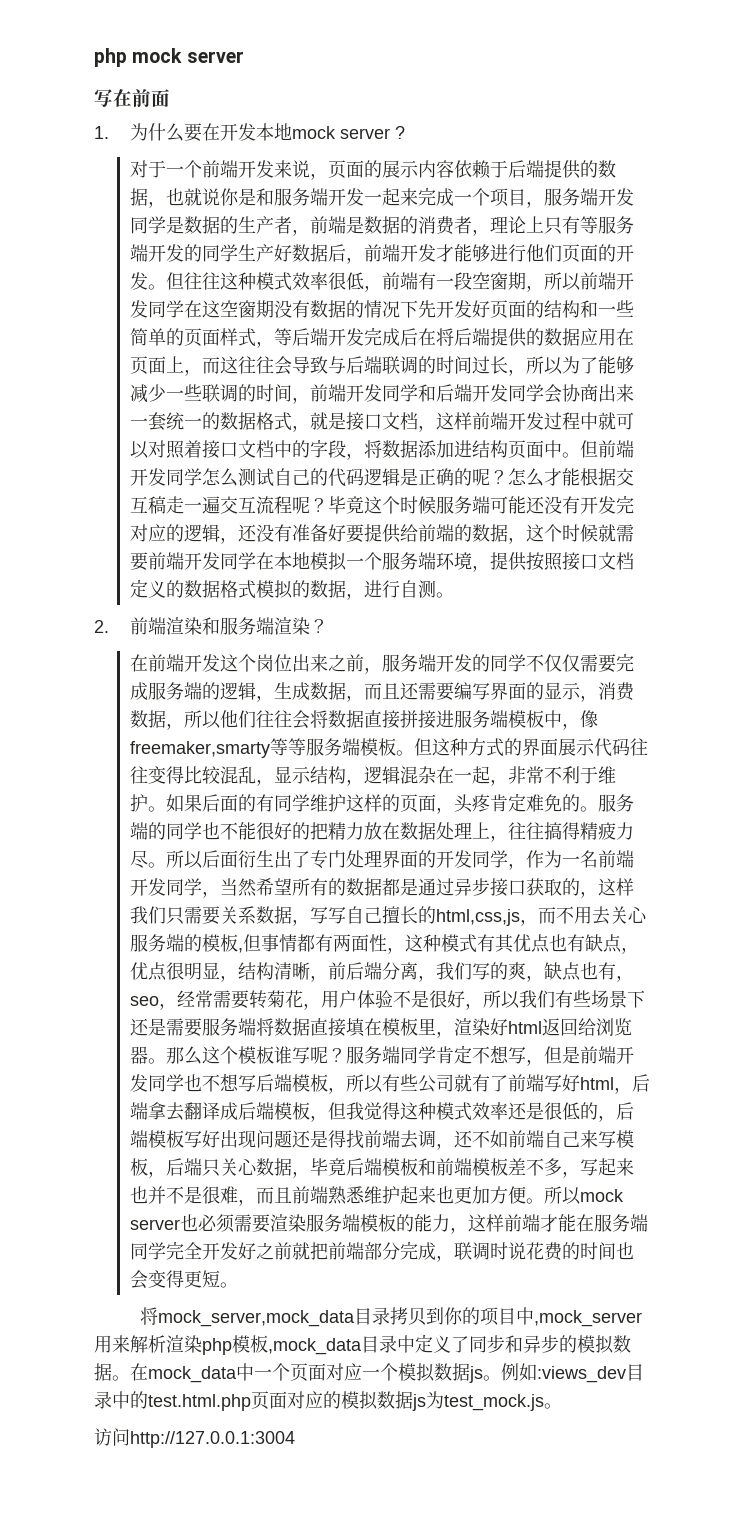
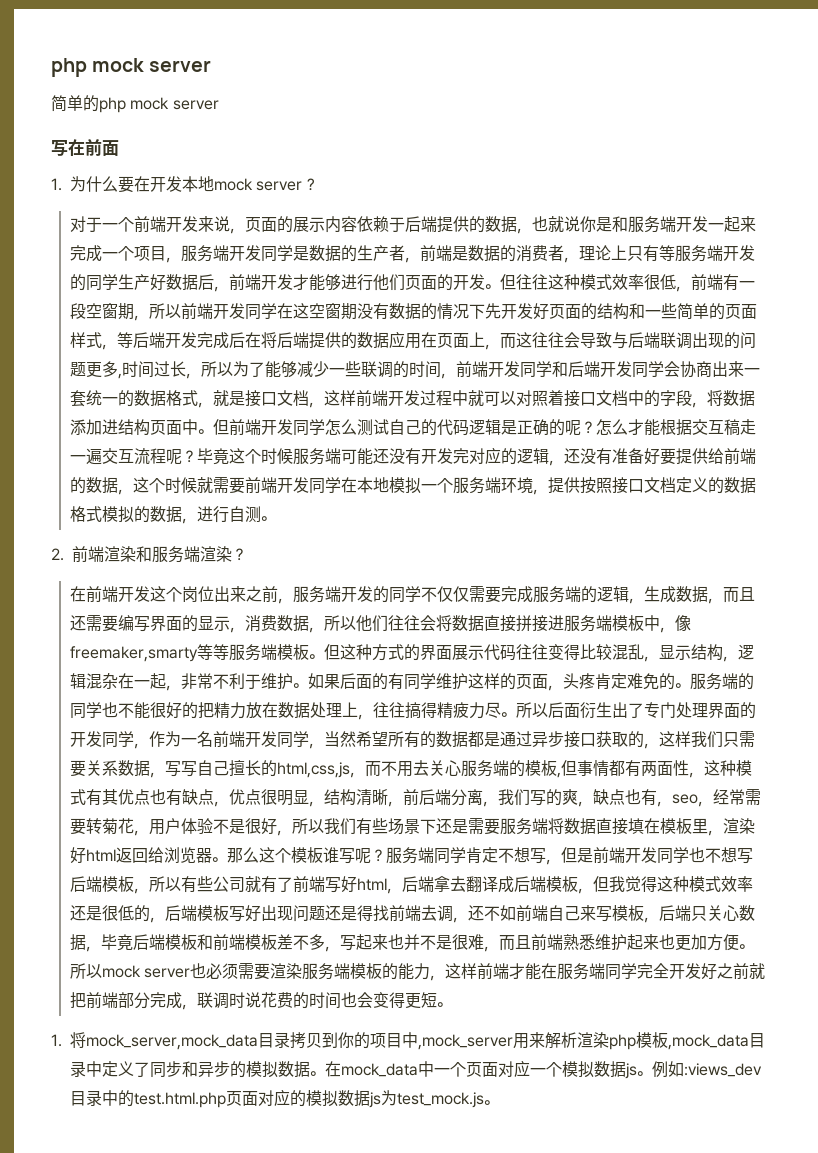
[94,48,244,67] php mock server -> [51,58,211,77] [51,95,219,113] php mock server // 简单的php mock server
[417,356,436,374] 的 -> [691,332,756,349] [69,361,122,379] 出现的问题更多,
(238, 1285) none -> [51,1034,62,1047] 1.
[94,1428,295,1448] // 访问http://127.0.0.1:3004 -> (499, 1102) none

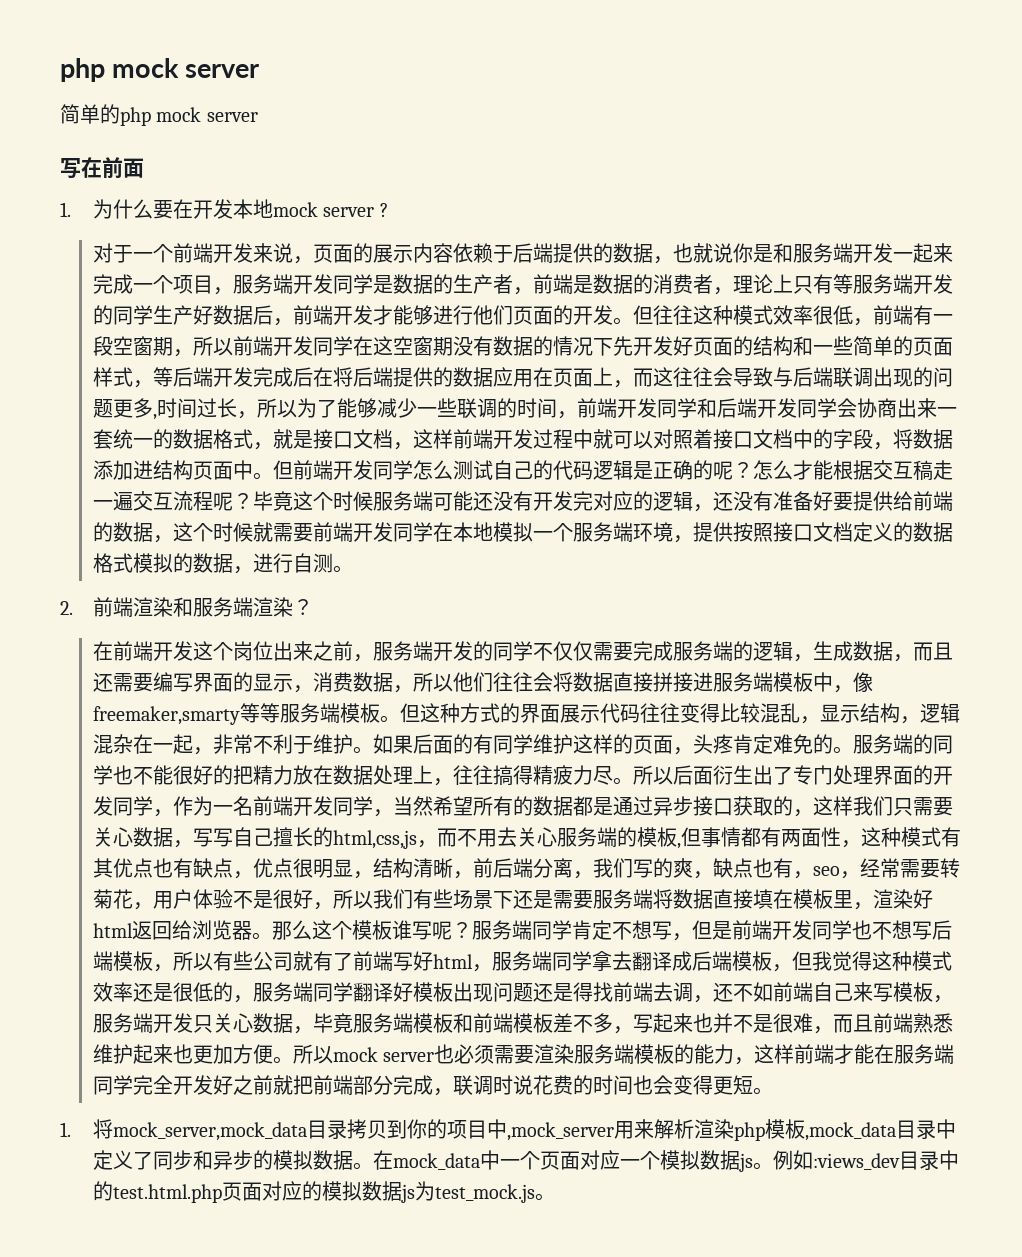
[101,760,118,776] 系 -> [112,827,133,847] 心
[401,876,434,892] 后端 -> [491,951,592,971] 服务端同学
[164,905,261,922] 后端模板写好 -> [252,982,453,1002] 服务端同学翻译好模板
[658,905,691,921] 后端 -> [92,1013,193,1033] 服务端开发
[132,934,149,950] 后 -> [352,1013,393,1033] 服务

